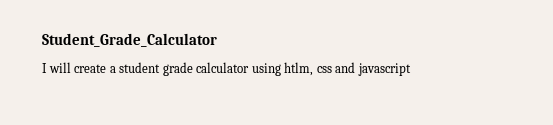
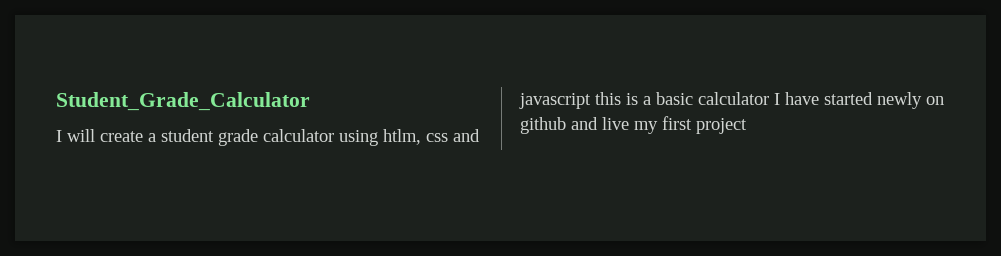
(411, 69) none -> [595,92,944,109] [520,116,747,134] this is a basic calculator I have started newly on github and live my first project

